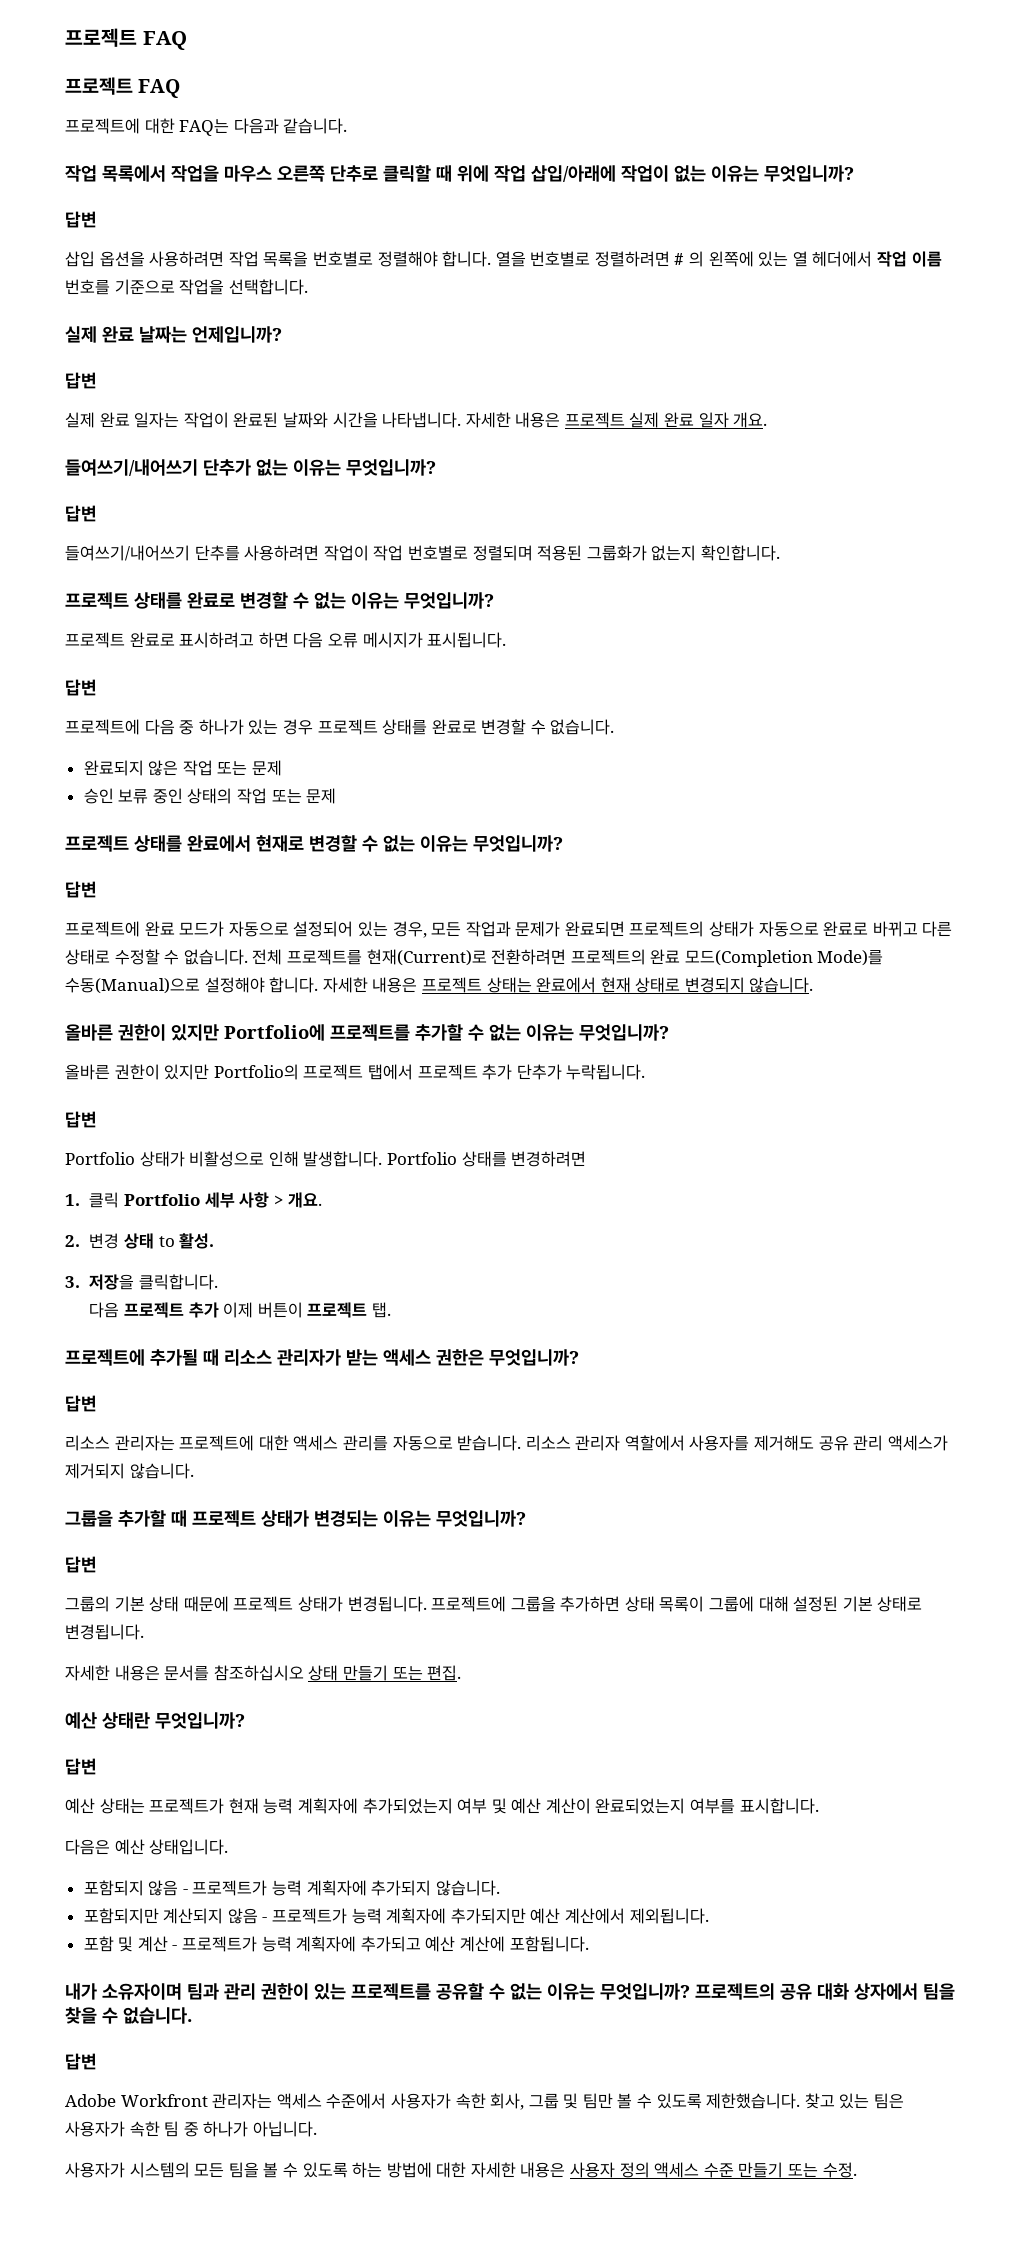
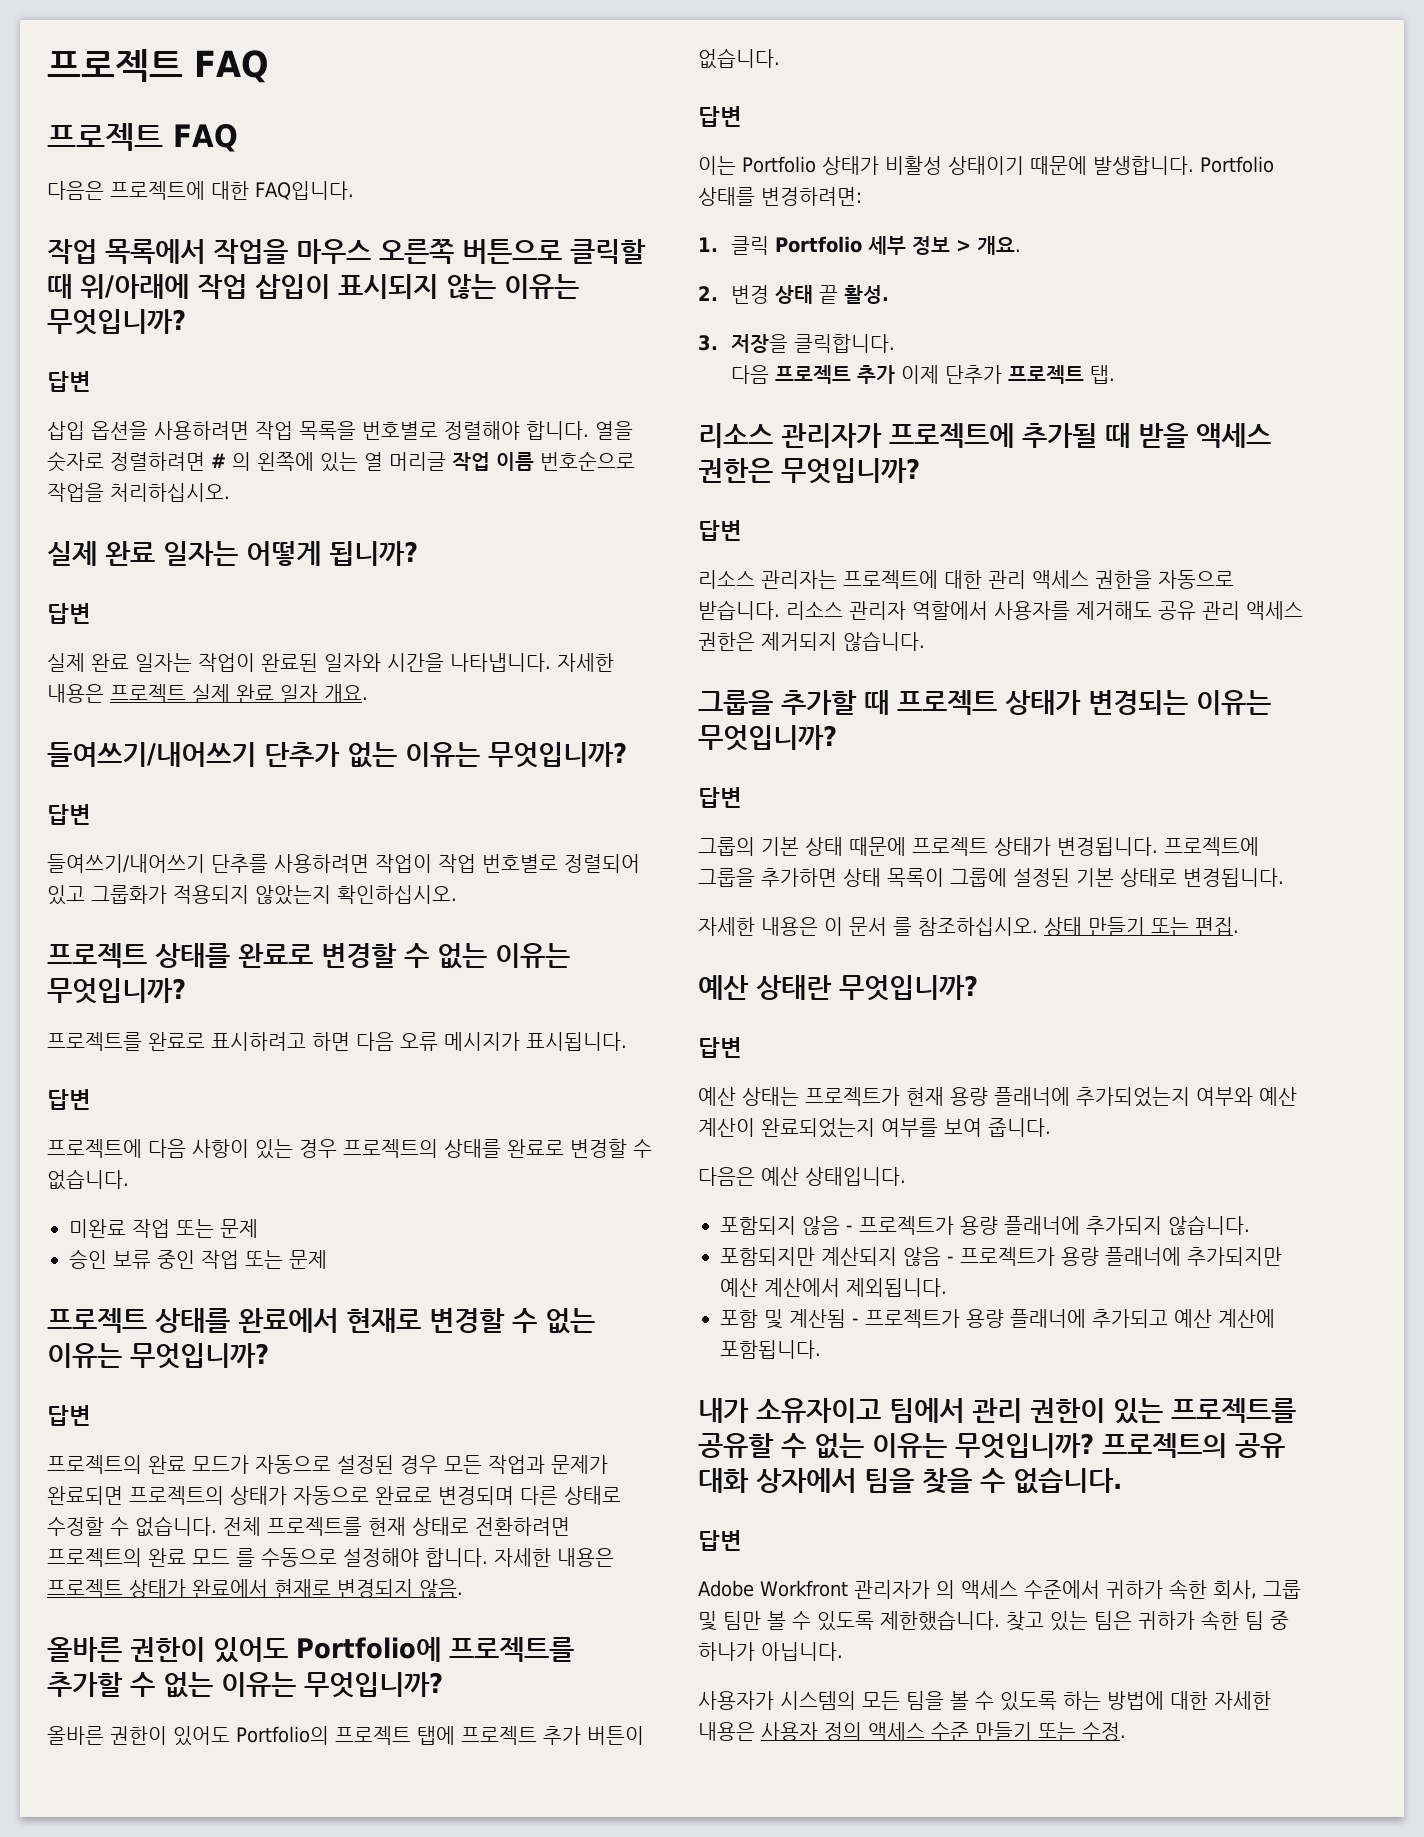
[65,118,348,136] 프로젝트에 대한 FAQ는 다음과 같습니다. -> [47,181,354,200] 다음은 프로젝트에 대한 FAQ입니다.
[330,165,378,182] 단추로 -> [462,239,562,264] 버튼으로
[457,165,706,182] 위에 작업 삽입/아래에 작업이 없는 -> [80,274,496,299] 위/아래에 작업 삽입이 표시되지 않는
[530,251,591,267] 번호별로 -> [47,451,104,472] 숫자로
[812,251,873,267] 헤더에서 -> [389,452,446,471] 머리글
[65,279,308,295] [65,326,282,343] 번호를 기준으로 작업을 선택합니다. // 실제 완료 날짜는 언제입니까? -> [540,451,635,471] [47,483,230,502] [47,541,418,566] 번호순으로 작업을 처리하십시오. // 실제 완료 일자는 어떻게 됩니까?
[282,412,328,428] 날짜와 -> [324,653,381,672] 일자와
[472,545,780,561] 정렬되며 적용된 그룹화가 없는지 확인합니다. -> [564,854,640,873] [47,885,457,905] 정렬되어 있고 그룹화가 적용되지 않았는지 확인하십시오.
[65,632,125,648] 프로젝트 -> [47,1032,142,1051] 프로젝트를
[179,719,244,735] 중 하나가 -> [192,1139,249,1158] 사항이
[317,719,378,735] 프로젝트 -> [343,1139,438,1158] 프로젝트의
[83,760,179,776] 완료되지 않은 -> [69,1219,126,1238] 미완료
[187,788,233,804] 상태의 -> (195, 1259) none
[65,921,140,937] 프로젝트에 -> [47,1455,142,1474] 프로젝트의
[293,921,427,938] 설정되어 있는 경우, -> [337,1455,438,1474] 설정된 경우
[872,921,918,937] 바뀌고 -> [438,1486,514,1505] 변경되며
[366,949,487,966] 현재(Current)로 -> [368,1517,469,1536] 현재 상태로
[684,950,884,967] [65,978,200,994] 모드(Completion Mode)를 수동(Manual)으로 -> [192,1548,337,1567] 모드 를 수동으로
[486,977,814,993] [65,1024,219,1041] 상태는 완료에서 현재 상태로 변경되지 않습니다. // 올바른 권한이 있지만 -> [129,1579,463,1598] [47,1637,288,1663] 상태가 완료에서 현재로 변경되지 않음. // 올바른 권한이 있어도
[164,1064,210,1080] 있지만 -> [173,1726,230,1746] 있어도
[367,1064,646,1080] [65,1111,97,1128] 탭에서 프로젝트 추가 단추가 누락됩니다. // 답변 // -> [416,1726,644,1745] [698,48,780,69] [698,106,742,127] [698,156,736,175] 탭에 프로젝트 추가 버튼이 없습니다. // 답변 // 이는
[189,1151,299,1167] 비활성으로 인해 -> [884,156,1087,175] 비활성 상태이기 때문에
[511,1151,587,1167] 변경하려면 -> [761,187,862,206] 변경하려면:
[239,1192,270,1208] 사항 -> [911,236,950,255] 정보
[158,1236,175,1247] to -> [818,285,838,304] 끝
[257,1302,303,1318] 버튼이 -> [944,365,1002,384] 단추가
(391, 1310) none -> [698,423,882,448] 리소스 관리자가
[224,1349,378,1366] 리소스 관리자가 받는 -> [1138,423,1188,448] 받을
[293,1435,388,1451] 액세스 관리를 -> [988,570,1152,589] 관리 액세스 권한을
[887,1435,948,1451] 액세스가 -> [1246,601,1303,620] [698,632,755,651] 액세스 권한은
[758,1596,789,1612] 대해 -> (1007, 877) none
[164,1665,304,1681] 문서를 참조하십시오 -> [824,917,1038,936] 이 문서 를 참조하십시오.
[263,1798,507,1814] 능력 계획자에 추가되었는지 여부 및 -> [950,1087,1253,1107] 용량 플래너에 추가되었는지 여부와
[739,1798,819,1814] 표시합니다. -> [944,1118,1051,1137] 보여 줍니다.
[272,1880,367,1896] 능력 계획자에 -> [960,1216,1080,1235] 용량 플래너에
[351,1908,447,1924] 능력 계획자에 -> [1061,1247,1181,1266] 용량 플래너에
[137,1936,357,1952] 계산 - 프로젝트가 능력 계획자에 -> [789,1309,1086,1328] 계산됨 - 프로젝트가 용량 플래너에
[102,1983,219,2000] 소유자이며 팀과 -> [756,1398,964,1423] 소유자이고 팀에서
[212,2093,273,2109] 관리자는 -> [853,1580,955,1599] 관리자가 의
[390,2093,451,2109] 사용자가 -> [1105,1580,1163,1599] 귀하가
[65,2121,125,2137] 사용자가 -> [1138,1611,1195,1630] 귀하가

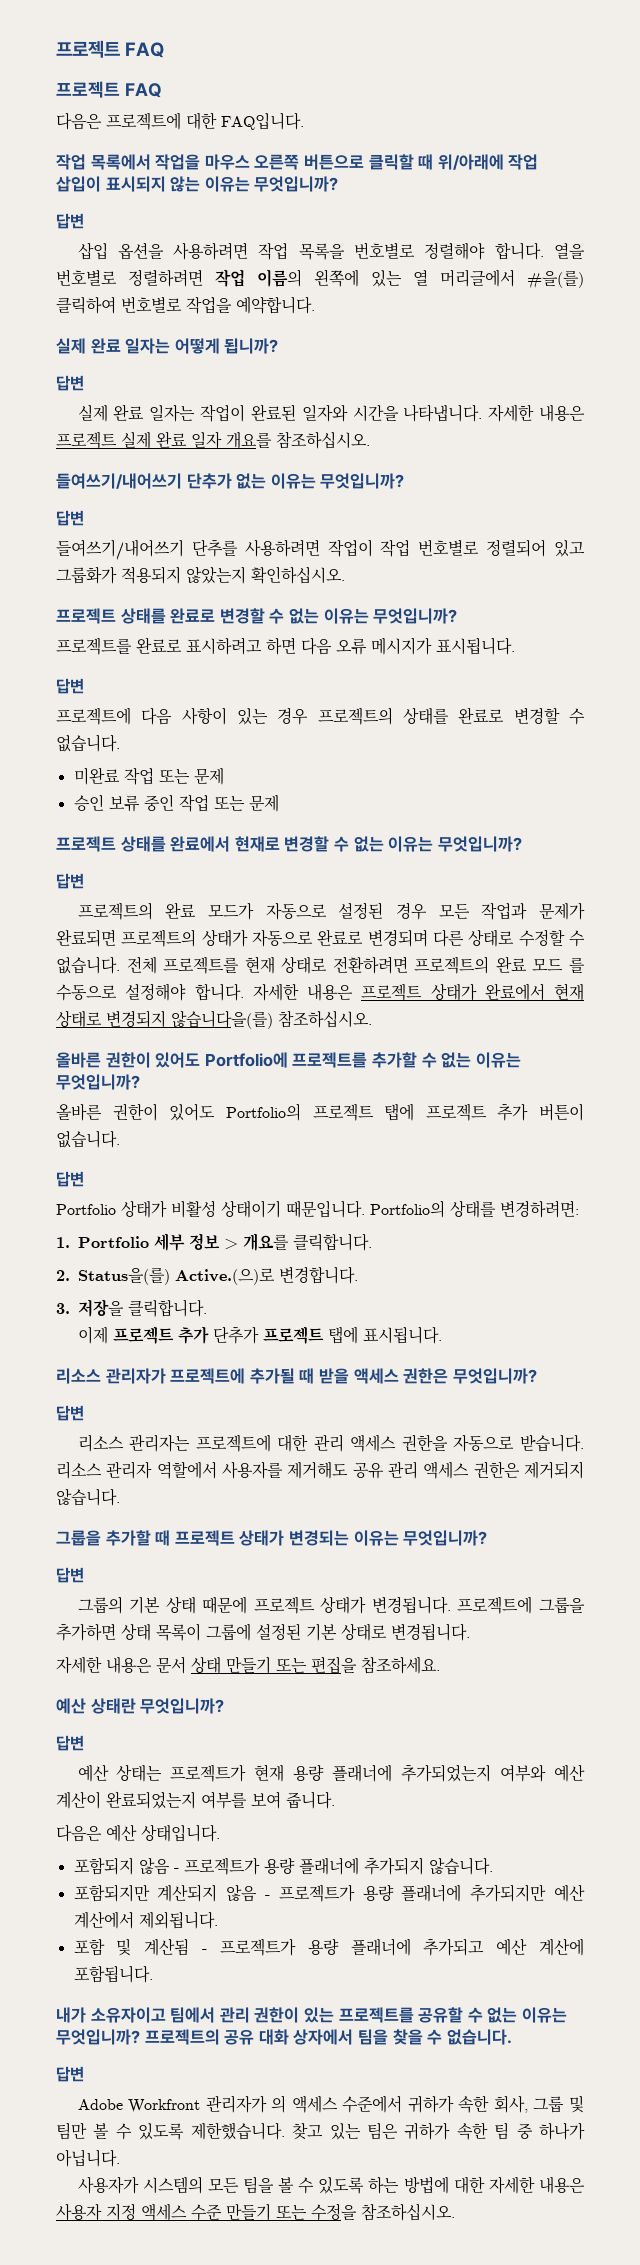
[47,451,635,472] [47,483,230,502] 숫자로 정렬하려면 # 의 왼쪽에 있는 열 머리글 작업 이름 번호순으로 작업을 처리하십시오. -> [56,269,584,289] [56,296,315,314] 번호별로 정렬하려면 작업 이름의 왼쪽에 있는 열 머리글에서 #을(를) 클릭하여 번호별로 작업을 예약합니다.
[324,684,368,703] 개요. -> [226,431,370,449] 개요를 참조하십시오.
[274,1579,463,1598] 현재로 변경되지 않음. -> [554,983,584,1001] [56,1010,372,1029] 현재 상태로 변경되지 않습니다을(를) 참조하십시오.
[698,156,736,175] 이는 -> (84, 1179) none
[1029,156,1274,175] 때문에 발생합니다. Portfolio -> [286,1200,445,1218] 때문입니다. Portfolio의
[730,236,769,255] 클릭 -> (70, 1242) none
[976,236,1021,255] 개요. -> [243,1233,372,1251] 개요를 클릭합니다.
[730,285,889,304] 변경 상태 끝 활성. -> [78,1266,358,1285] Status을(를) Active.(으)로 변경합니다.
[730,365,939,384] 다음 프로젝트 추가 이제 -> [77,1326,209,1344] 이제 프로젝트 추가
[1089,365,1115,384] 탭. -> [327,1326,442,1344] 탭에 표시됩니다.
[824,917,1038,936] 이 문서 를 참조하십시오. -> [156,1656,186,1674] 문서
[1195,917,1239,936] 편집. -> [311,1656,440,1674] 편집을 참조하세요.
[824,1722,862,1741] 정의 -> [106,2203,136,2221] 지정
[1082,1722,1126,1741] 수정. -> [311,2203,455,2221] 수정을 참조하십시오.

